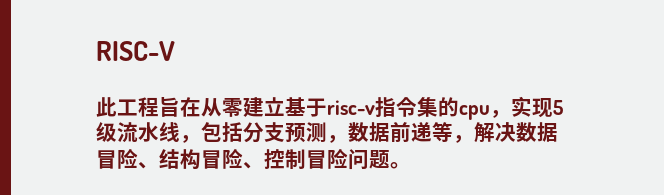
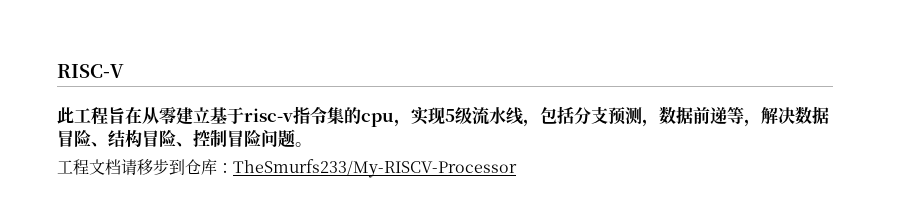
(411, 165) none -> [57,159,517,178] // 工程文档请移步到仓库：TheSmurfs233/My-RISCV-Processor

